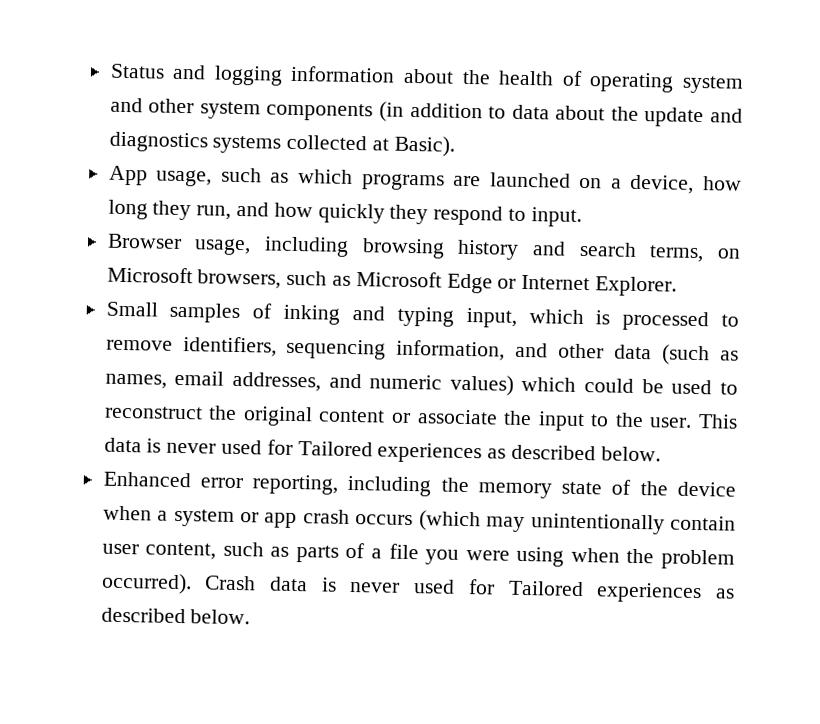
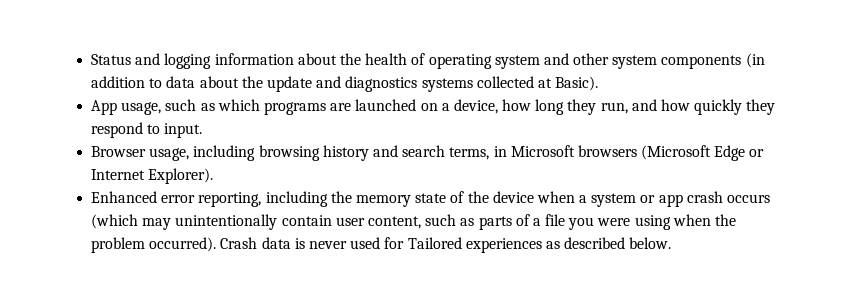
[717,248,741,259] [106,266,678,297] [105,301,740,332] [105,336,739,366] [104,370,738,396] [103,405,739,432] [103,437,661,464] on Microsoft browsers, such as Microsoft Edge or Internet Explorer. // Small samples of inking and typing input, which is processed to remove identifiers, sequencing information, and other data (such as names, email addresses, and numeric values) which could be used to reconstruct the original content or associate the input to the user. This data is never used for Tailored experiences as described below. -> [493,145,765,161] [91,168,214,184] in Microsoft browsers (Microsoft Edge or Internet Explorer).

